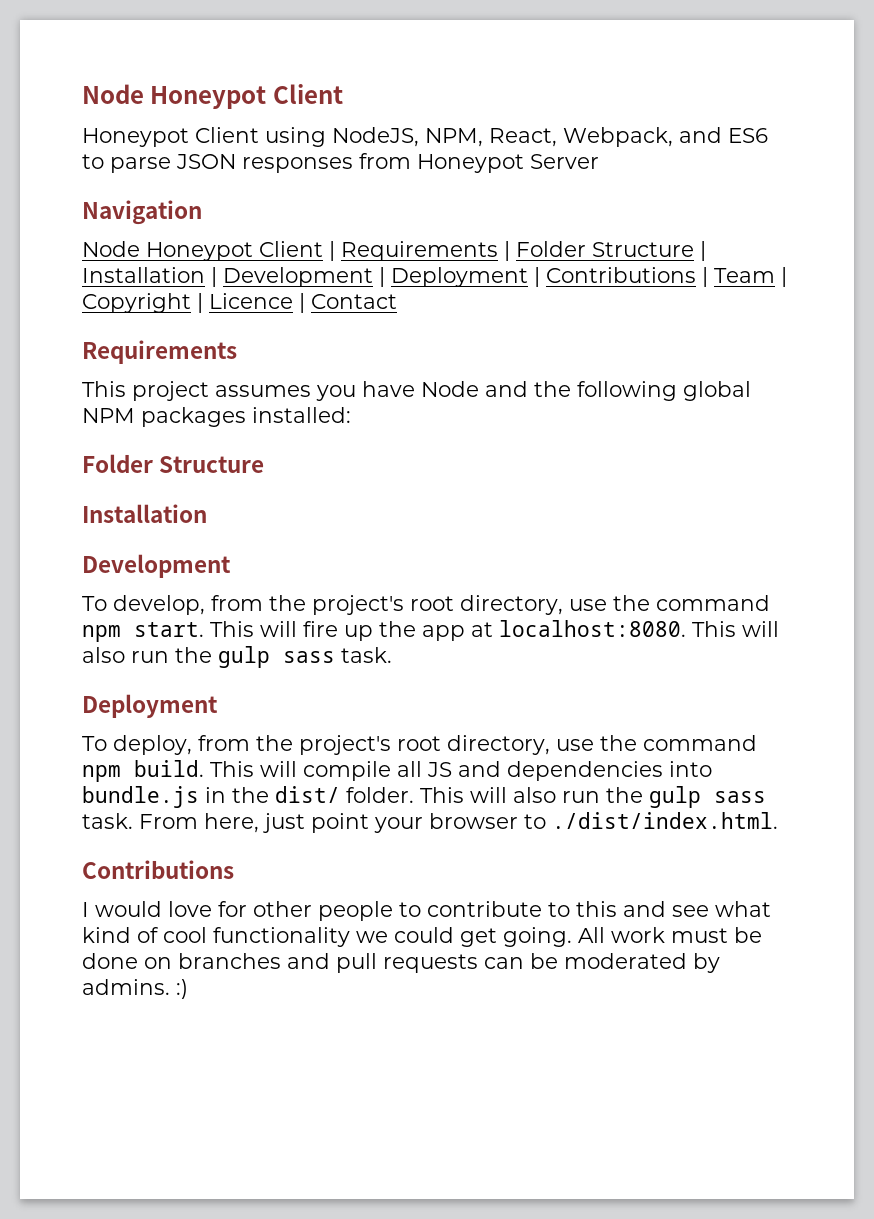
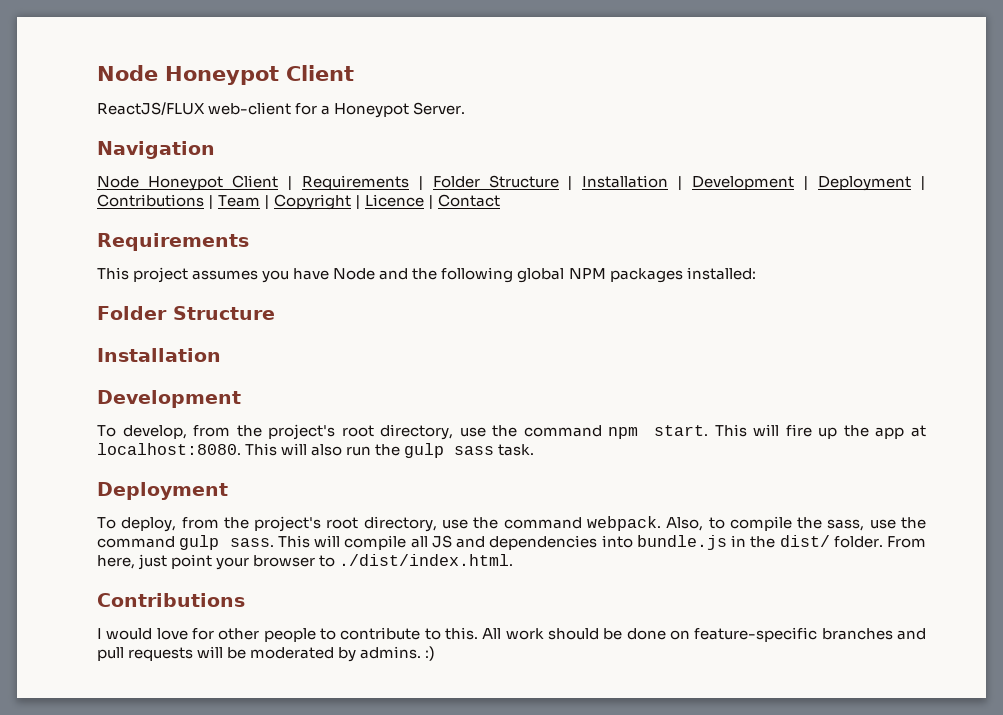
[82,127,768,147] [82,153,599,173] Honeypot Client using NodeJS, NPM, React, Webpack, and ES6 to parse JSON responses from Honeypot Server -> [97,102,466,118] ReactJS/FLUX web-client for a Honeypot Server.
[82,760,204,782] npm build. -> [586,516,926,531] [97,535,274,550] webpack. Also, to compile the sass, use the command gulp sass.
[420,786,766,808] [82,813,133,829] This will also run the gulp sass task. -> (883, 542) none
[576,901,771,917] [82,927,572,947] this and see what kind of cool functionality we could get going. -> [445,627,478,640] this.
[671,928,728,943] must -> [548,628,599,640] should
(172, 963) none -> [694,627,818,642] feature-specific
[484,957,524,969] can -> [197,646,224,658] will

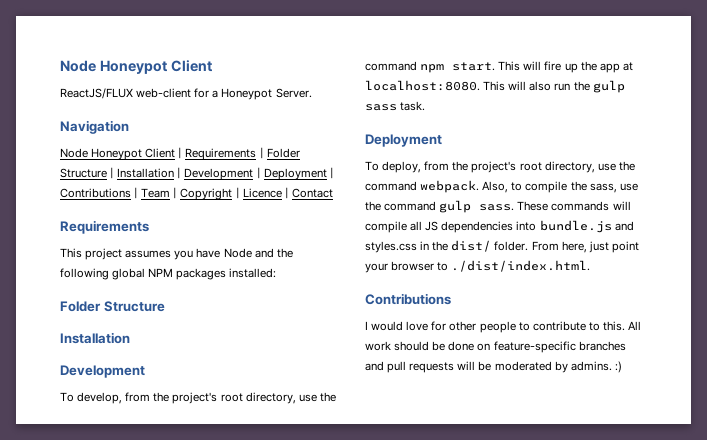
[277,535,310,548] This -> [517,201,610,211] These commands
[456,536,486,548] and -> (439, 226) none
(727, 542) none -> [614,221,634,231] [365,241,417,253] and styles.css

